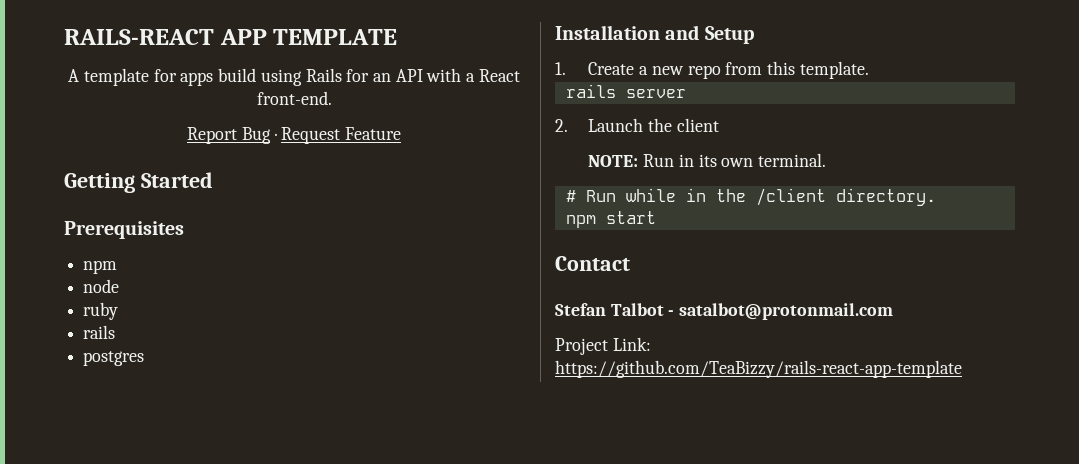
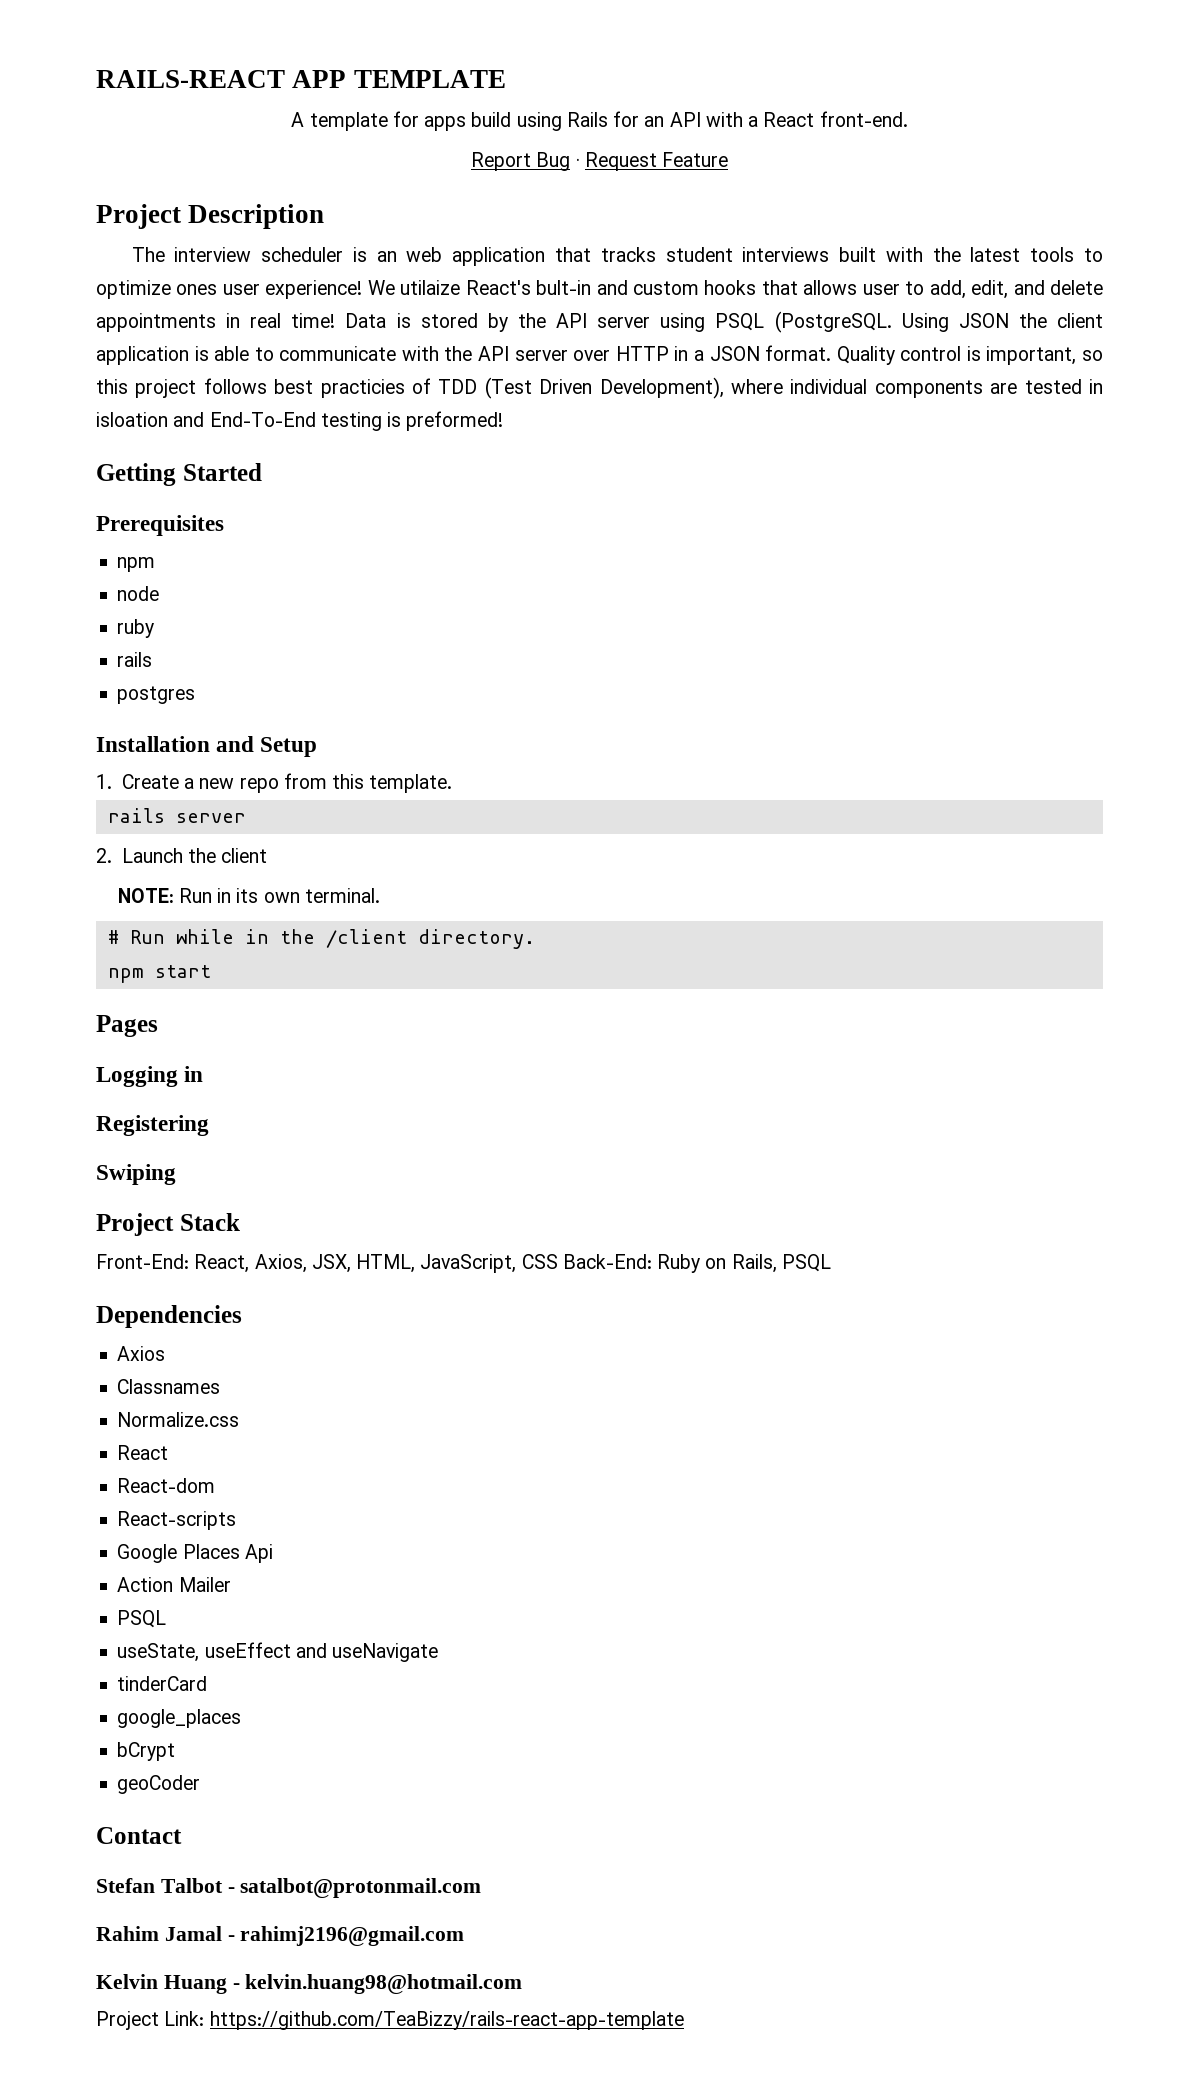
(401, 133) none -> [96,204,325,229] [131,247,1104,266] [96,280,1104,299] [96,311,1103,333] [96,345,1103,365] [96,377,1103,399] [96,411,504,431] // Project Description // The interview scheduler is an web application that tracks student interviews built with the latest tools to optimize ones user experience! We utilaize React's bult-in and custom hooks that allows user to add, edit, and delete appointments in real time! Data is stored by the API server using PSQL (PostgreSQL. Using JSON the client application is able to communicate with the API server over HTTP in a JSON format. Quality control is important, so this project follows best practicies of TDD (Test Driven Development), where individual components are tested in isloation and End-To-End testing is preformed!
(656, 217) none -> [96,1015,158,1037] [96,1066,204,1087] [96,1115,209,1136] [96,1164,176,1185] [96,1213,240,1236] [96,1254,831,1273] [96,1305,242,1328] [117,1346,166,1361] [117,1379,221,1394] [117,1412,240,1427] [117,1445,169,1460] [117,1478,216,1493] [117,1511,237,1530] [117,1544,273,1563] [117,1577,231,1592] [117,1610,167,1628] [117,1642,439,1662] [117,1676,208,1691] [117,1709,242,1728] [117,1742,176,1761] [117,1775,201,1794] // Pages // Logging in // Registering // Swiping // Project Stack // Front-End: React, Axios, JSX, HTML, JavaScript, CSS Back-End: Ruby on Rails, PSQL // Dependencies // Axios // Classnames // Normalize.css // React // React-dom // React-scripts // Google Places Api // Action Mailer // PSQL // useState, useEffect and useNavigate // tinderCard // google_places // bCrypt // geoCoder
(894, 311) none -> [96,1926,465,1946] [96,1974,523,1994] // Rahim Jamal - rahimj2196@gmail.com // Kelvin Huang - kelvin.huang98@hotmail.com

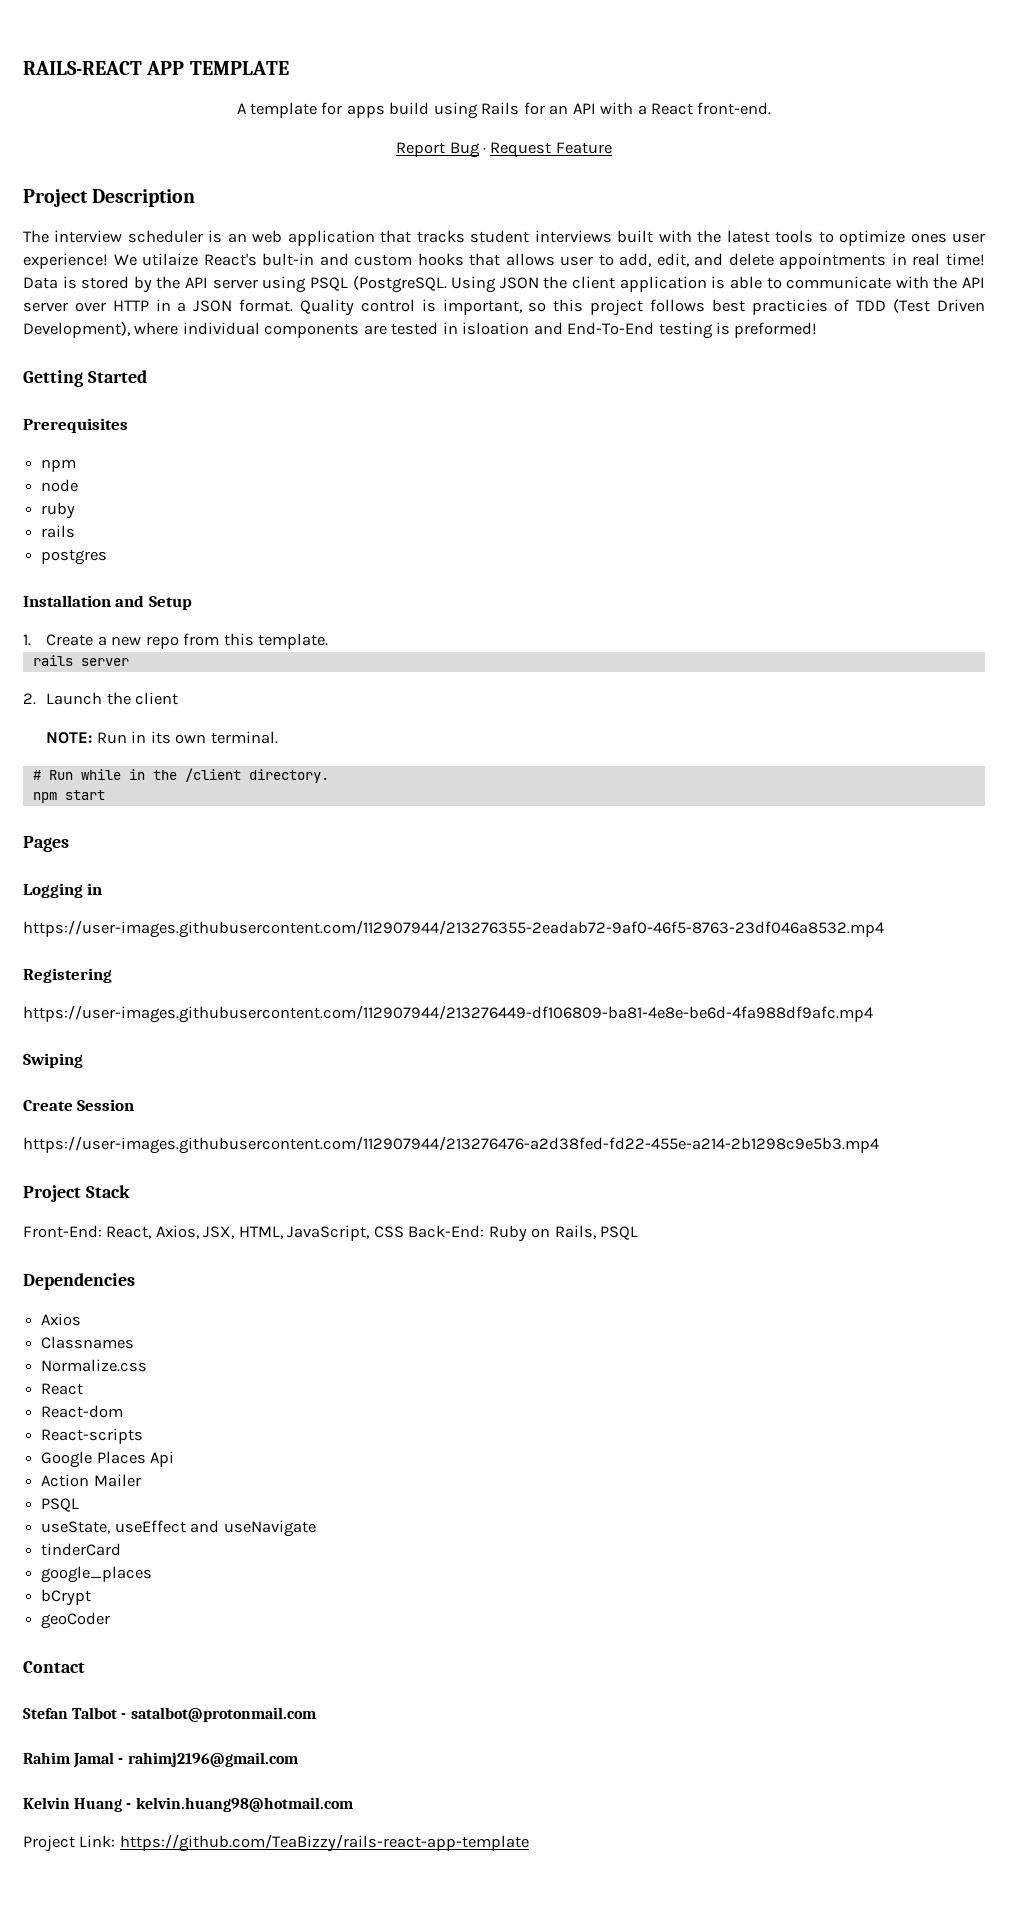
(204, 1074) none -> [23,920,884,938] // https://user-images.githubusercontent.com/112907944/213276355-2eadab72-9af0-46f5-8763-23df046a8532.mp4
(209, 1125) none -> [23,1005,873,1023] // https://user-images.githubusercontent.com/112907944/213276449-df106809-ba81-4e8e-be6d-4fa988df9afc.mp4
(176, 1174) none -> [23,1099,135,1111] [23,1136,879,1154] // Create Session // https://user-images.githubusercontent.com/112907944/213276476-a2d38fed-fd22-455e-a214-2b1298c9e5b3.mp4

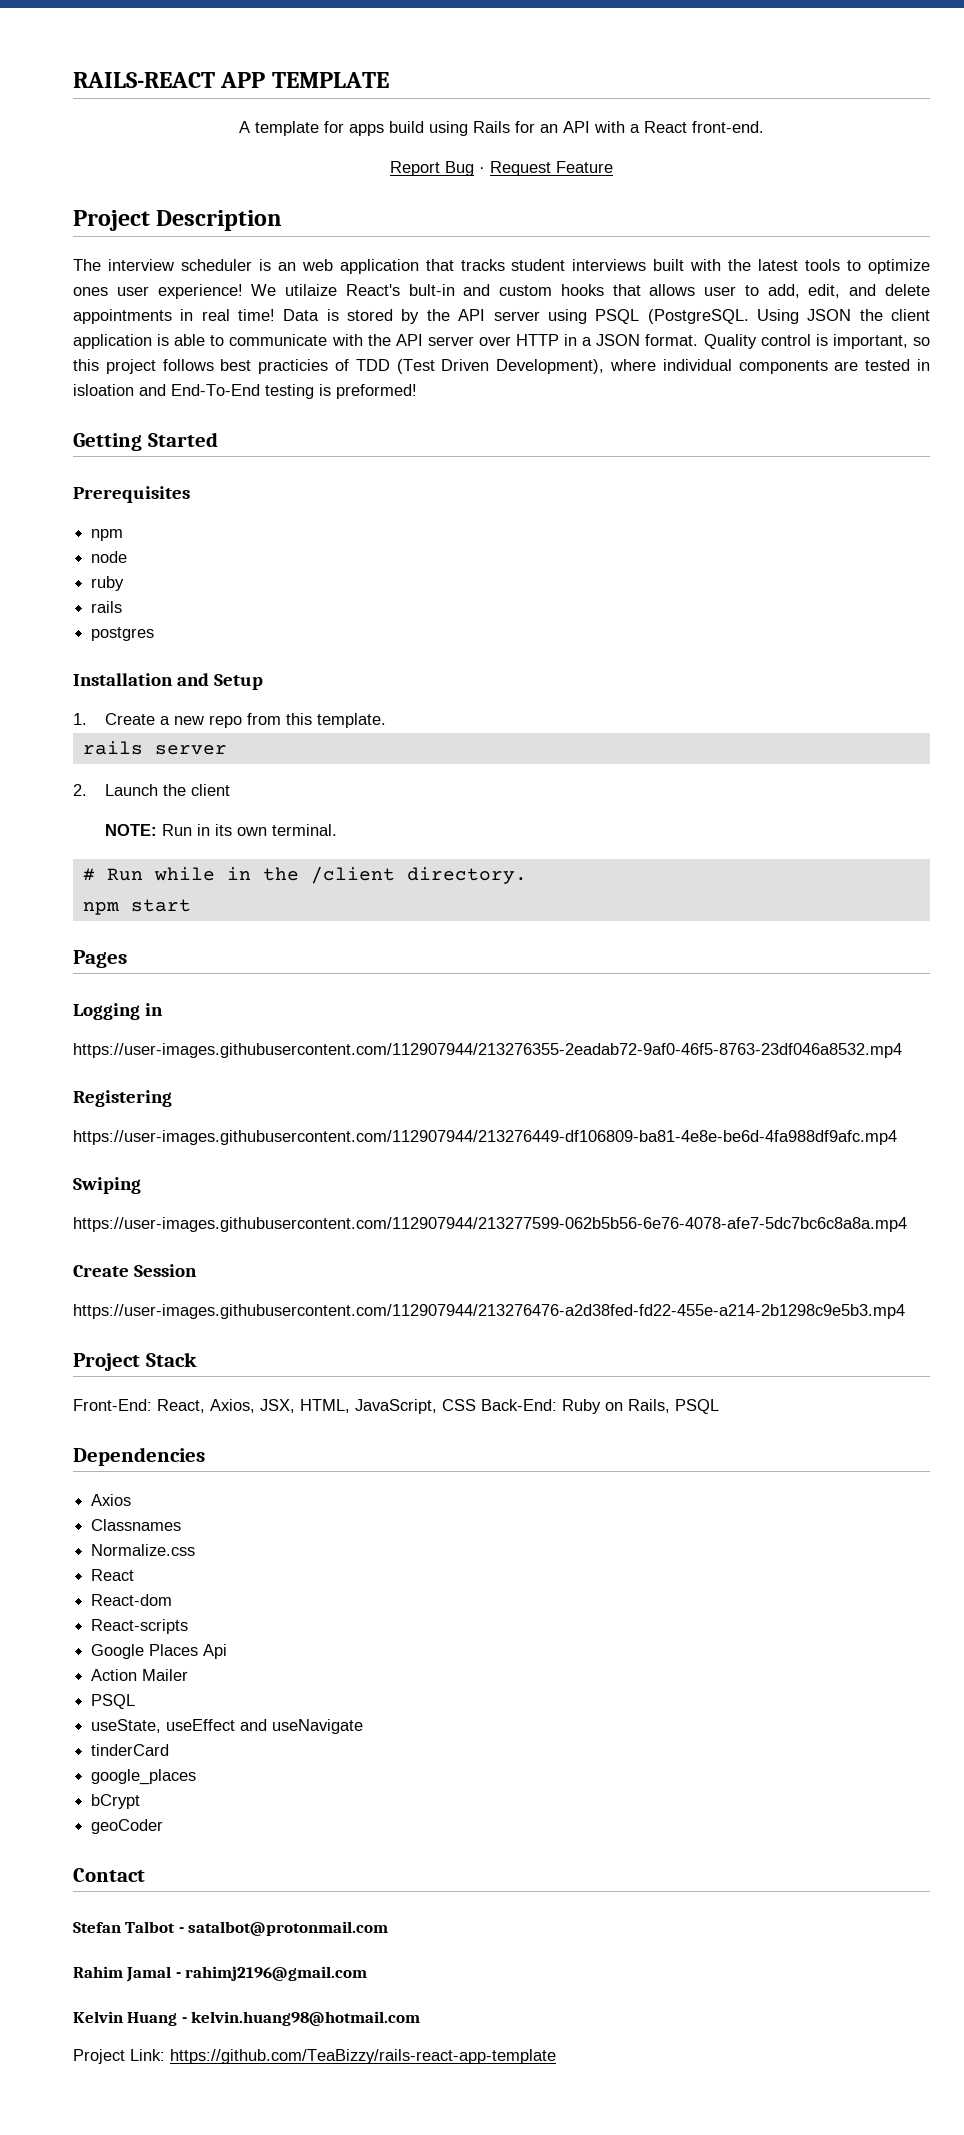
(83, 1060) none -> [73,1217,907,1232] // https://user-images.githubusercontent.com/112907944/213277599-062b5b56-6e76-4078-afe7-5dc7bc6c8a8a.mp4

